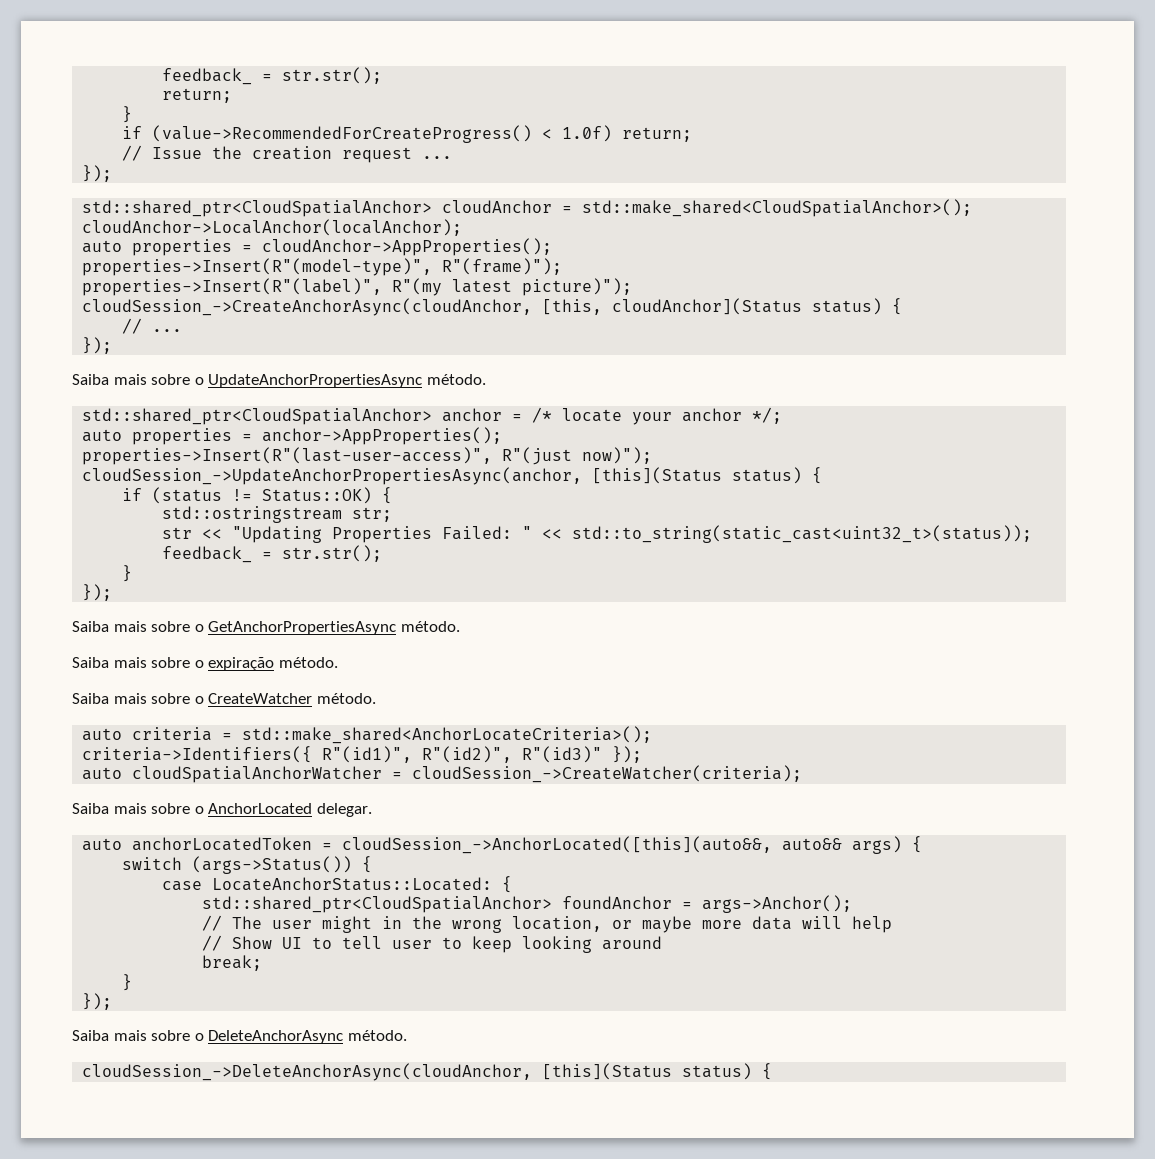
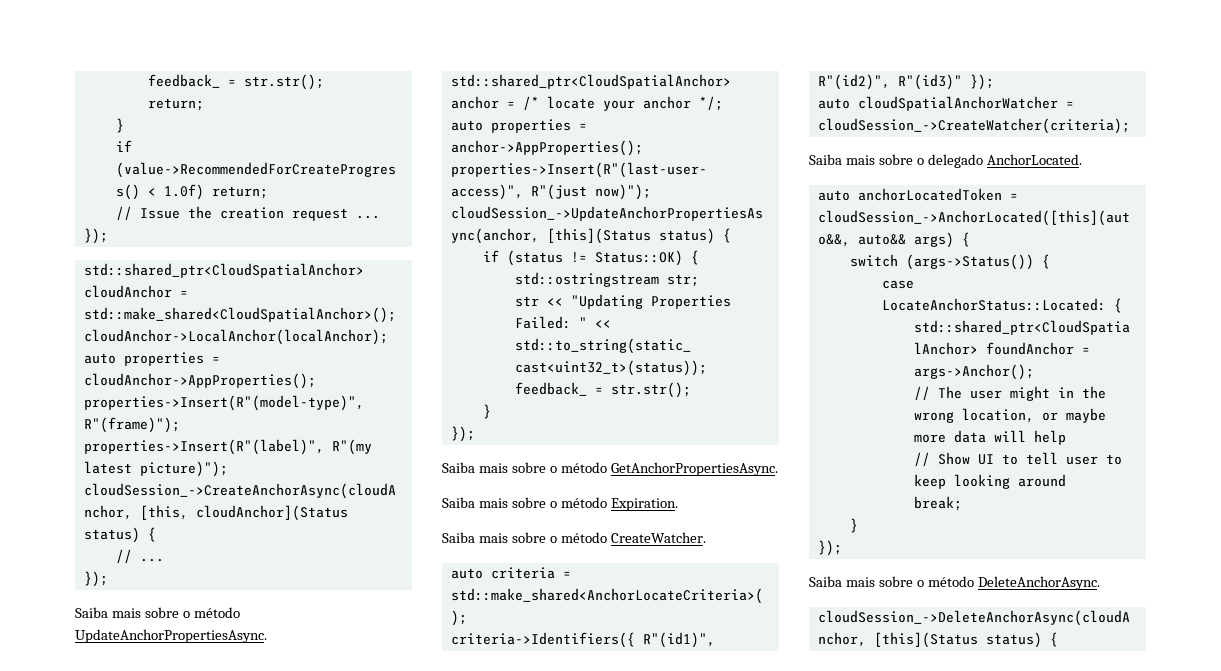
[208,374,486,388] UpdateAnchorPropertiesAsync método. -> [193,607,240,618] [75,629,267,643] método UpdateAnchorPropertiesAsync.
[208,621,460,635] [72,657,338,671] [72,693,376,704] GetAnchorPropertiesAsync método. // Saiba mais sobre o expiração método. // Saiba mais sobre o CreateWatcher método. -> [560,462,778,476] [442,497,678,511] [442,532,706,543] método GetAnchorPropertiesAsync. // Saiba mais sobre o método Expiration. // Saiba mais sobre o método CreateWatcher.
[208,803,372,817] AnchorLocated delegar. -> [927,154,1082,168] delegado AnchorLocated.
[208,1030,407,1044] DeleteAnchorAsync método. -> [927,576,1100,590] método DeleteAnchorAsync.

